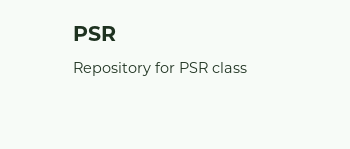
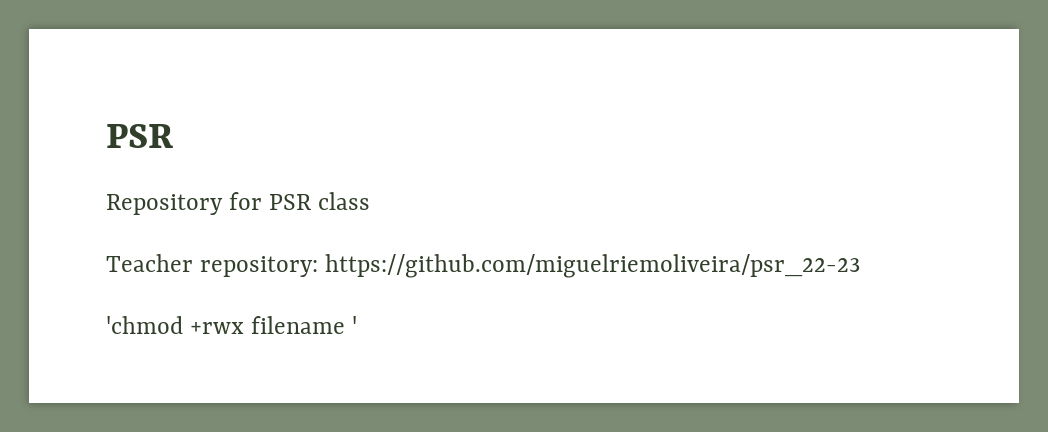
(247, 67) none -> [106,254,861,278] [106,316,358,334] // Teacher repository: https://github.com/miguelriemoliveira/psr_22-23 // 'chmod +rwx filename '

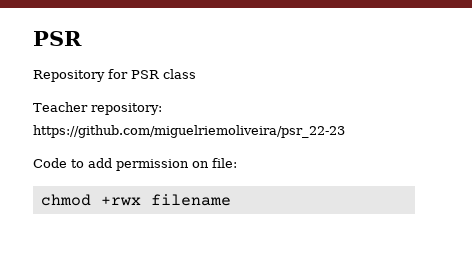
[106,316,183,334] 'chmod -> [33,158,237,171] [40,194,91,206] Code to add permission on file: // chmod
[352,316,358,334] ' -> (231, 200) none

